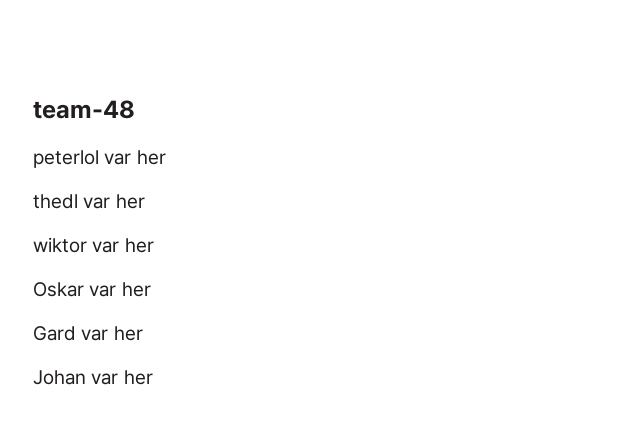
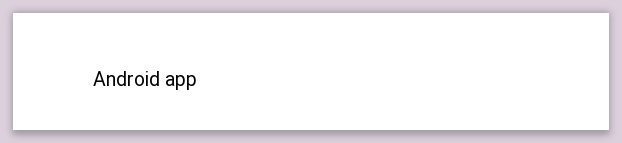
[33,100,135,119] [33,150,166,168] [33,194,145,209] [33,237,154,253] [33,282,151,297] [33,326,143,341] [33,370,153,385] team-48 // peterlol var her // thedl var her // wiktor var her // Oskar var her // Gard var her // Johan var her -> [93,71,198,90] Android app

